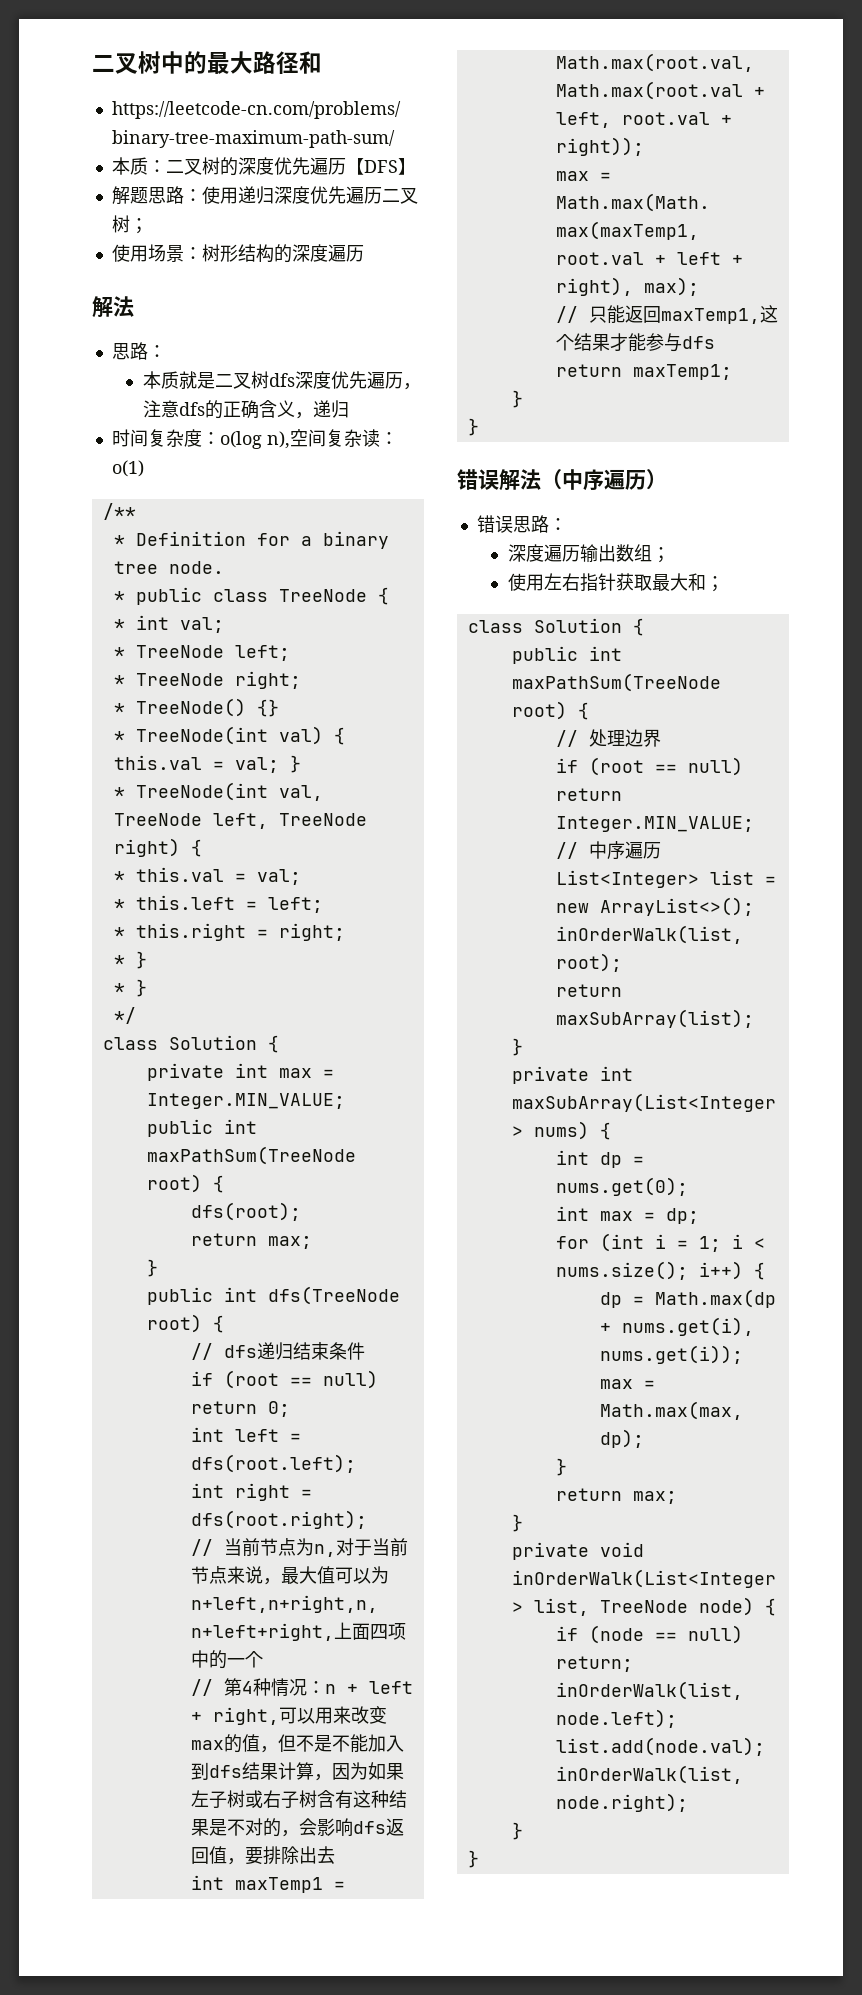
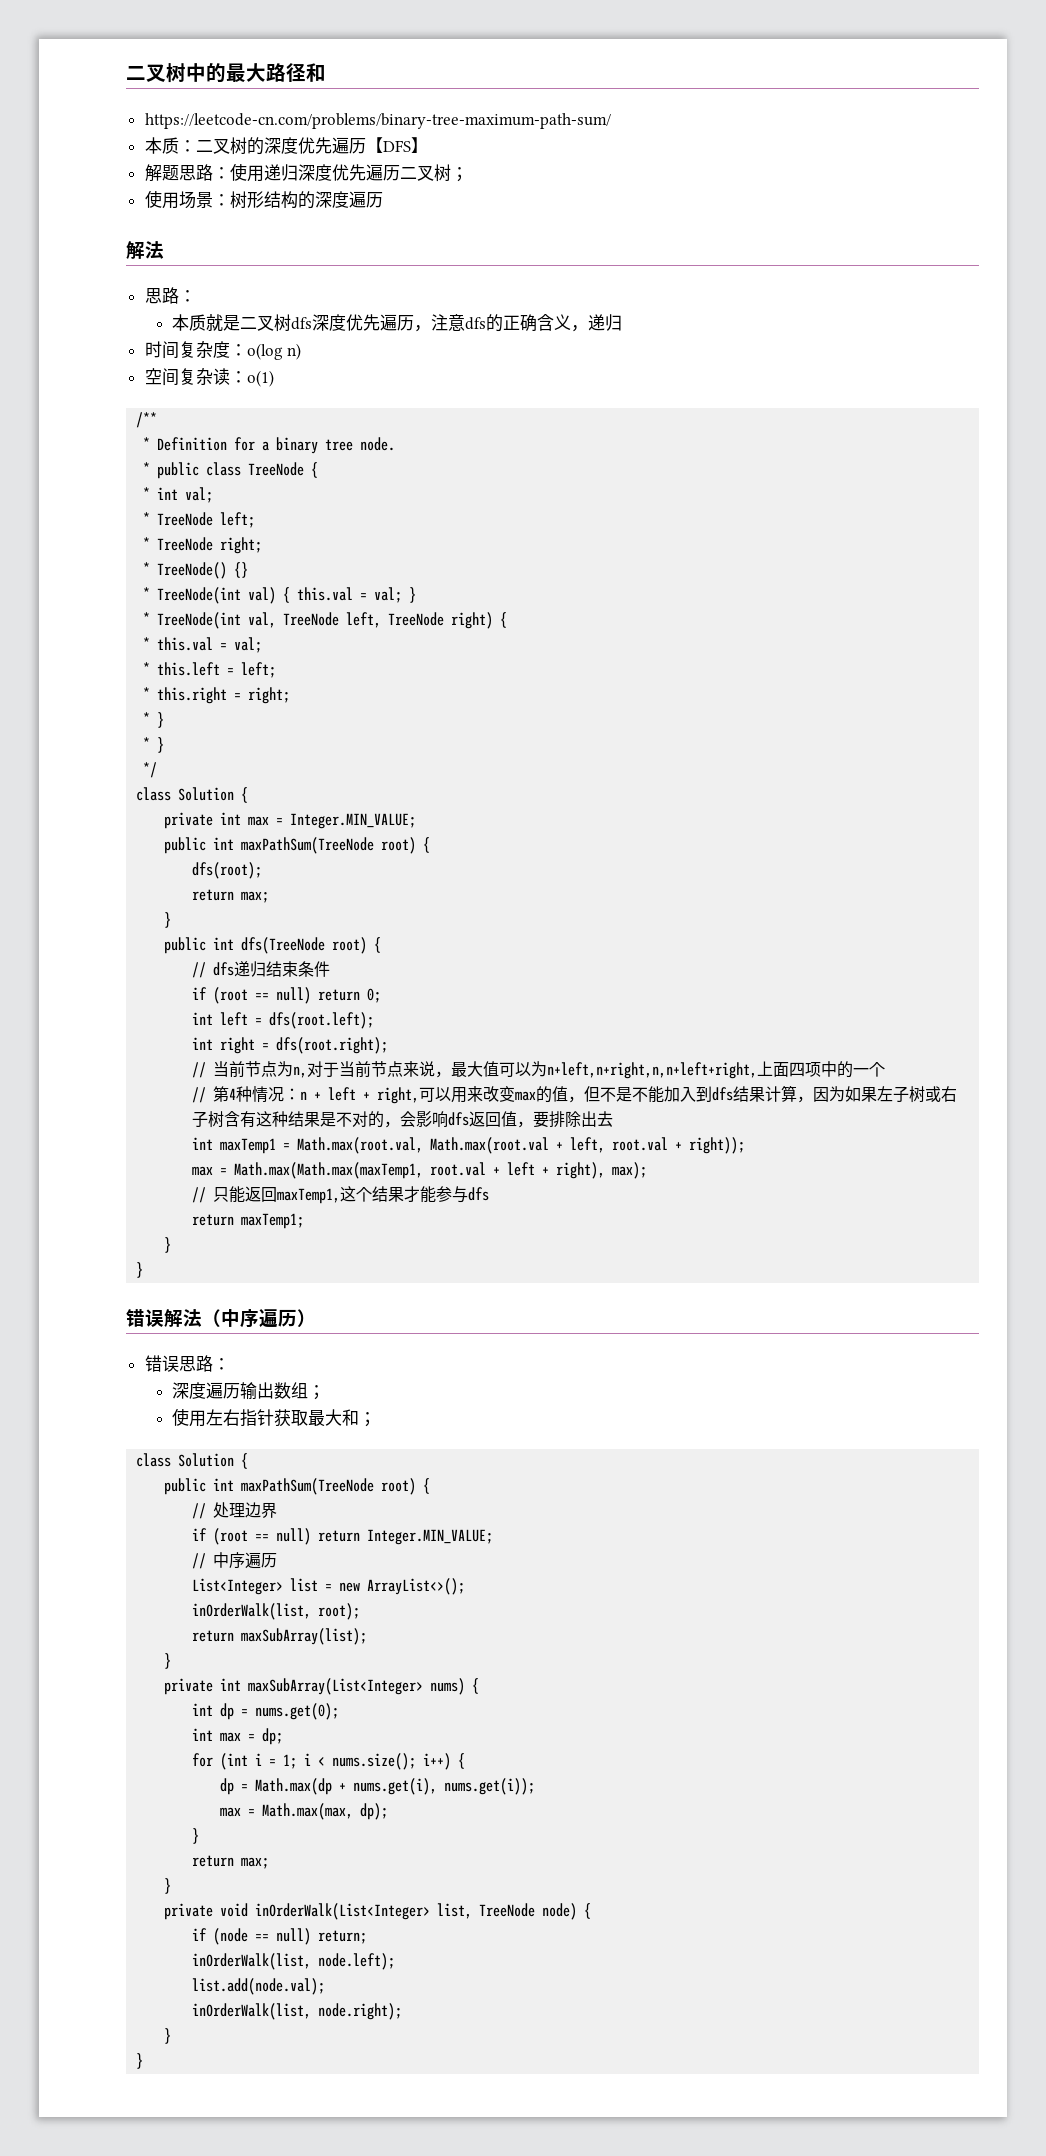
[266,431,290,449] n), -> [287,343,302,360] n) //

